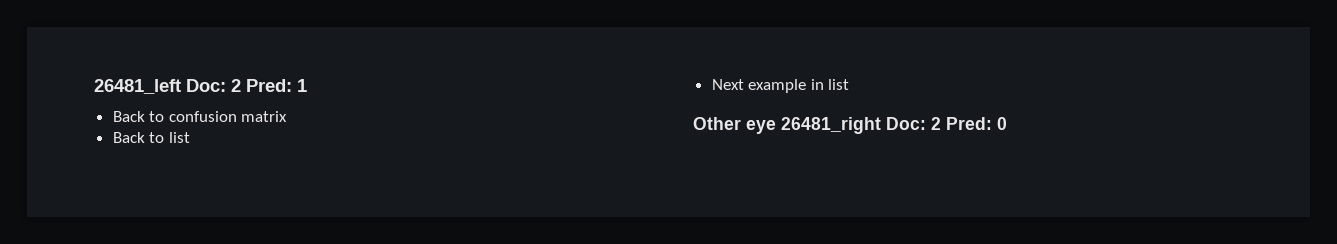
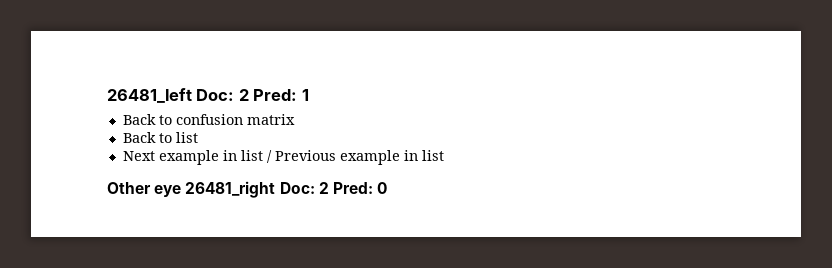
(850, 84) none -> [266,150,444,165] / Previous example in list

